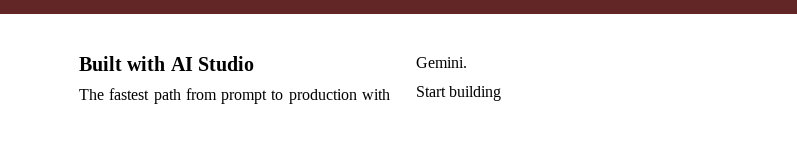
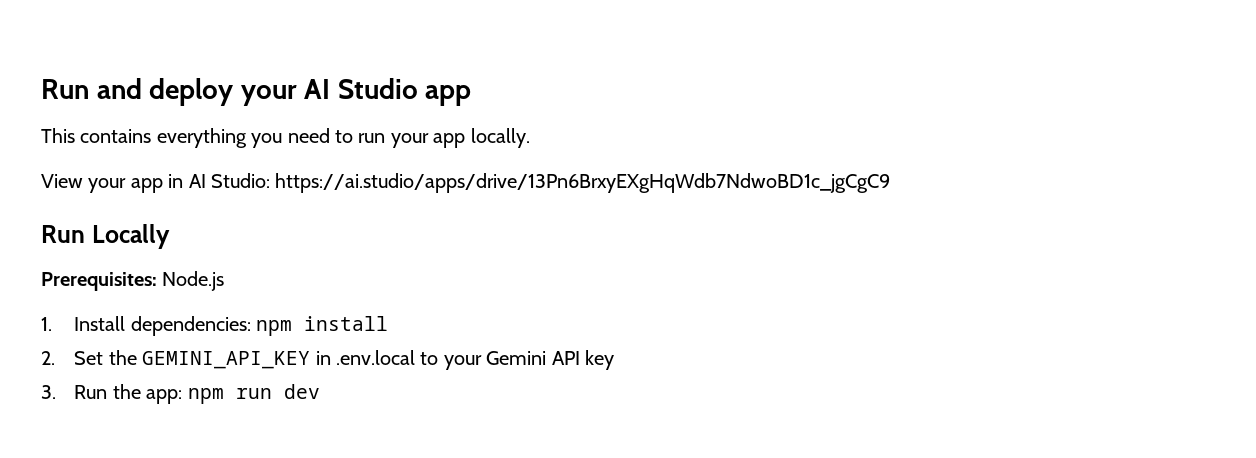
[79,56,255,71] [79,88,390,104] [416,57,467,68] [416,86,502,101] Built with AI Studio // The fastest path from prompt to production with Gemini. // Start building -> [41,78,472,106] [41,128,530,148] [41,173,891,193] [41,224,170,249] [41,271,225,291] [41,316,389,336] [41,350,615,370] [41,384,320,404] Run and deploy your AI Studio app // This contains everything you need to run your app locally. // View your app in AI Studio: https://ai.studio/apps/drive/13Pn6BrxyEXgHqWdb7NdwoBD1c_jgCgC9 // Run Locally // Prerequisites: Node.js // 1. Install dependencies: npm install // 2. Set the GEMINI_API_KEY in .env.local to your Gemini API key // 3. Run the app: npm run dev

